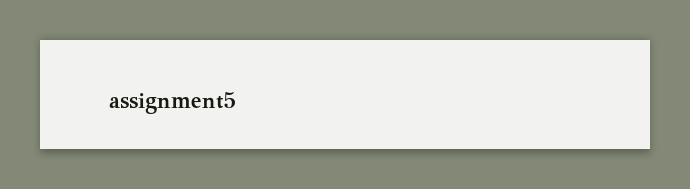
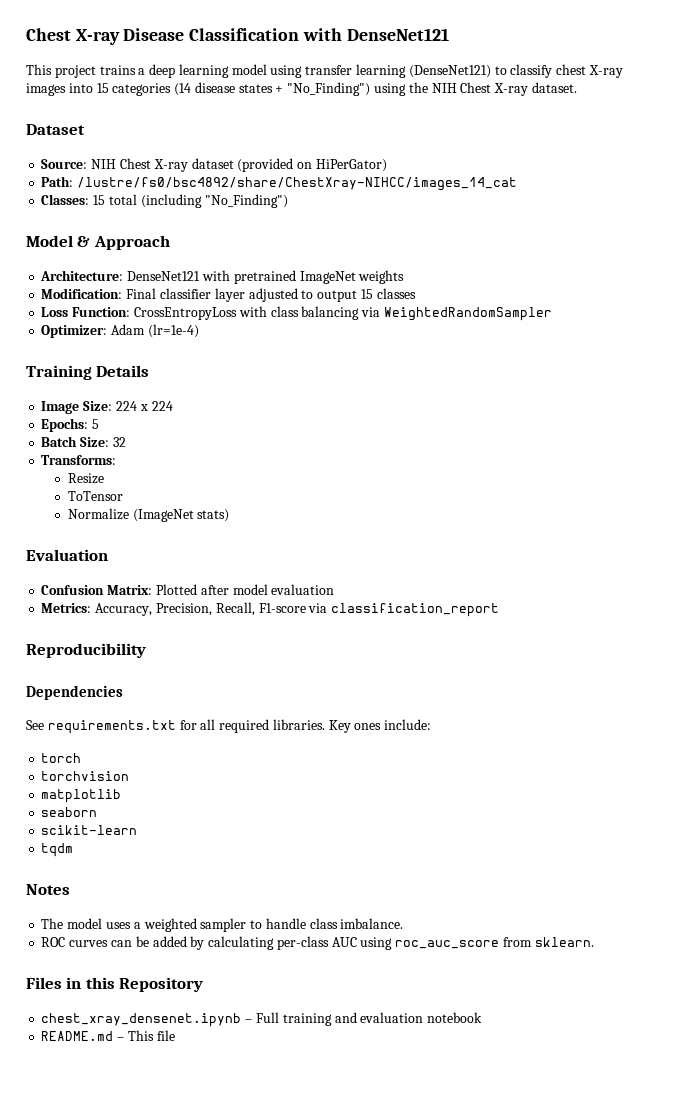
[109,92,236,114] assignment5 -> [26,28,449,45] [26,64,623,78] [26,82,577,96] [26,124,85,135] [41,158,387,172] [41,176,518,191] [41,194,288,208] [26,235,170,250] [40,270,405,284] [41,288,416,302] [41,306,552,321] [41,324,199,338] [26,365,150,380] [41,401,173,414] [41,418,100,432] [41,436,126,447] [41,455,117,465] [67,473,104,484] [67,491,123,501] [67,508,230,522] [26,549,108,561] [41,584,335,595] [41,602,500,617] [26,643,146,658] [26,685,123,700] [26,719,432,734] [41,753,82,763] [41,771,130,781] [41,789,122,803] [41,807,98,817] [41,825,138,835] [41,843,74,857] [26,884,70,895] [41,918,404,932] [41,936,594,950] [26,977,204,992] [41,1012,483,1027] [41,1030,175,1041] Chest X-ray Disease Classification with DenseNet121 // This project trains a deep learning model using transfer learning (DenseNet121) to classify chest X-ray images into 15 categories (14 disease states + "No_Finding") using the NIH Chest X-ray dataset. // Dataset // Source: NIH Chest X-ray dataset (provided on HiPerGator) // Path: /lustre/fs0/bsc4892/share/ChestXray-NIHCC/images_14_cat // Classes: 15 total (including "No_Finding") // Model & Approach // Architecture: DenseNet121 with pretrained ImageNet weights // Modification: Final classifier layer adjusted to output 15 classes // Loss Function: CrossEntropyLoss with class balancing via WeightedRandomSampler // Optimizer: Adam (lr=1e-4) // Training Details // Image Size: 224 x 224 // Epochs: 5 // Batch Size: 32 // Transforms: // Resize // ToTensor // Normalize (ImageNet stats) // Evaluation // Confusion Matrix: Plotted after model evaluation // Metrics: Accuracy, Precision, Recall, F1-score via classification_report // Reproducibility // Dependencies // See requirements.txt for all required libraries. Key ones include: // torch // torchvision // matplotlib // seaborn // scikit-learn // tqdm // Notes // The model uses a weighted sampler to handle class imbalance. // ROC curves can be added by calculating per-class AUC using roc_auc_score from sklearn. // Files in this Repository // chest_xray_densenet.ipynb – Full training and evaluation notebook // README.md – This file

